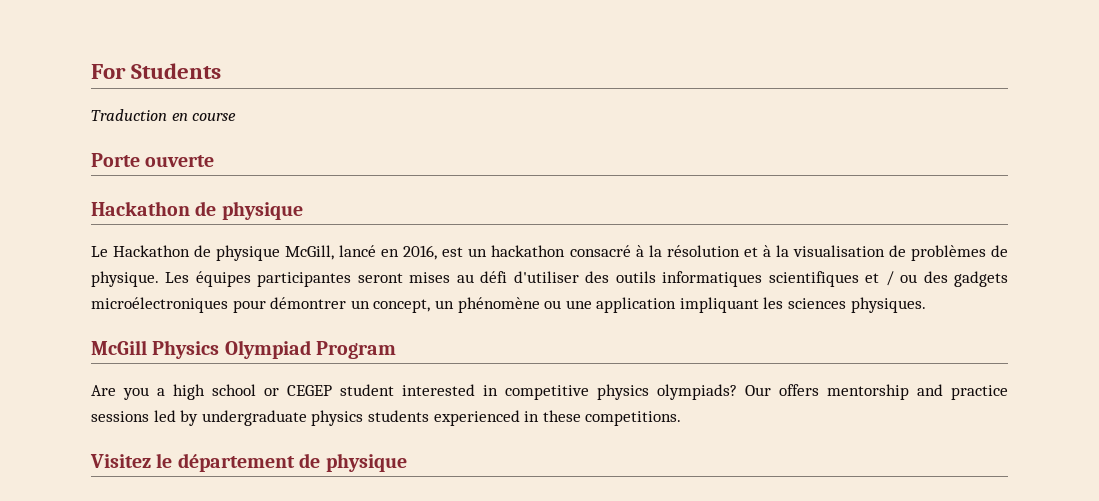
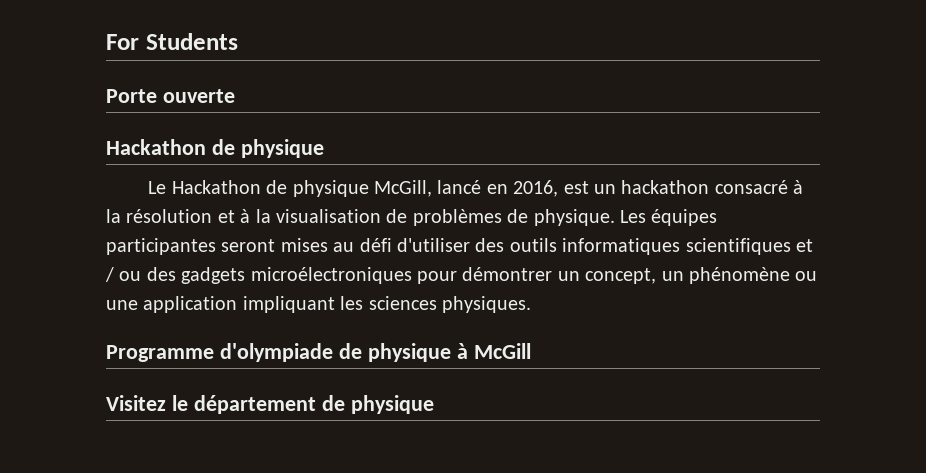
[91,109,237,121] // Traduction en course -> (238, 41) none
[91,340,397,359] [91,384,1008,400] [91,410,682,426] McGill Physics Olympiad Program // Are you a high school or CEGEP student interested in competitive physics olympiads? Our offers mentorship and practice sessions led by undergraduate physics students experienced in these competitions. -> [106,343,531,362] Programme d'olympiade de physique à McGill

